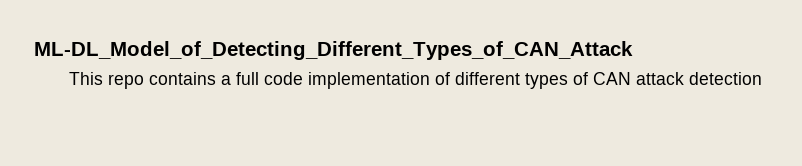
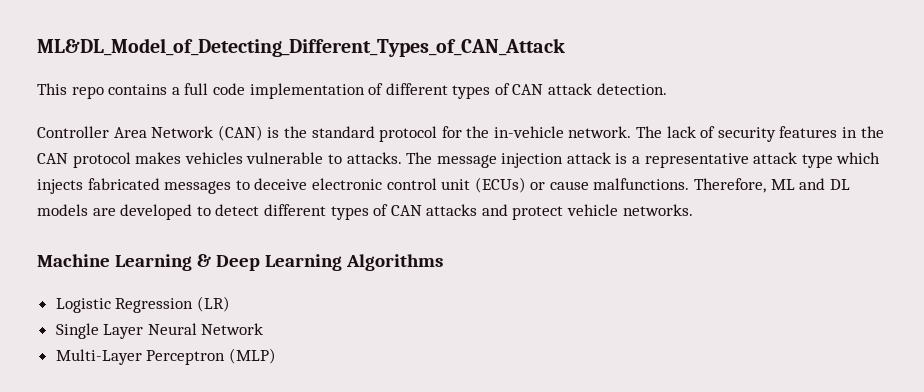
[34,41,633,60] ML-DL_Model_of_Detecting_Different_Types_of_CAN_Attack -> [37,38,565,57] ML&DL_Model_of_Detecting_Different_Types_of_CAN_Attack
[688,72,762,85] detection -> [596,83,667,95] [37,125,884,142] [37,152,881,168] [37,177,850,194] [37,204,693,220] [37,254,443,271] [55,296,230,313] [55,323,264,339] [55,348,276,365] detection. // Controller Area Network (CAN) is the standard protocol for the in-vehicle network. The lack of security features in the CAN protocol makes vehicles vulnerable to attacks. The message injection attack is a representative attack type which injects fabricated messages to deceive electronic control unit (ECUs) or cause malfunctions. Therefore, ML and DL models are developed to detect different types of CAN attacks and protect vehicle networks. // Machine Learning & Deep Learning Algorithms // Logistic Regression (LR) // Single Layer Neural Network // Multi-Layer Perceptron (MLP)

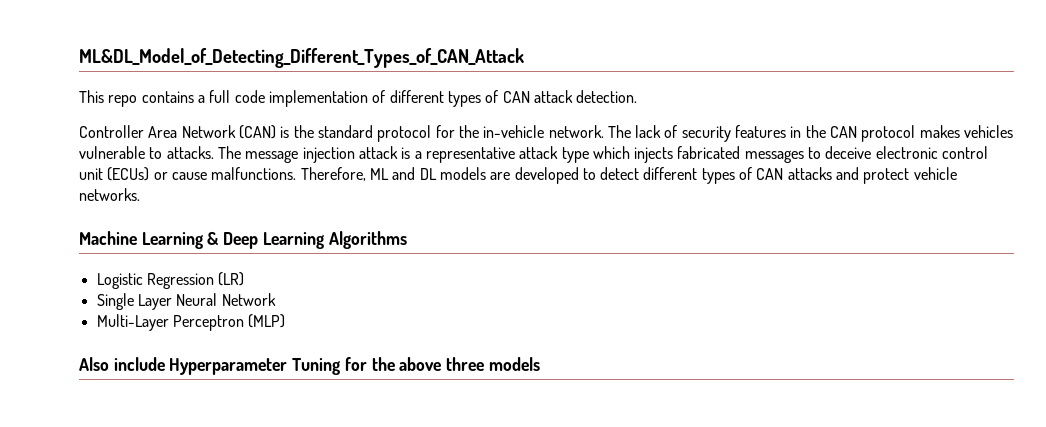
(276, 356) none -> [79,357,540,375] // Also include Hyperparameter Tuning for the above three models

